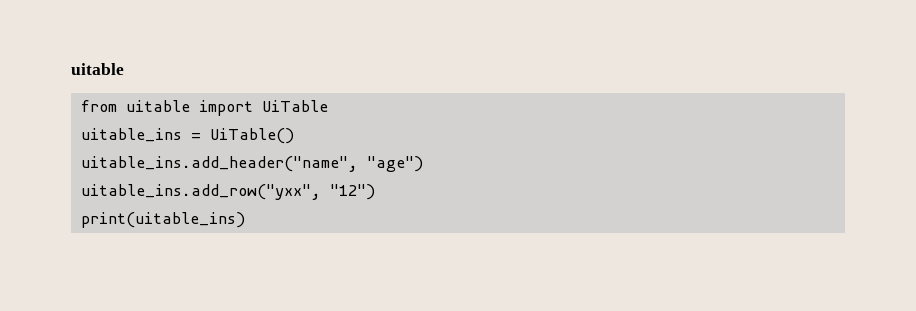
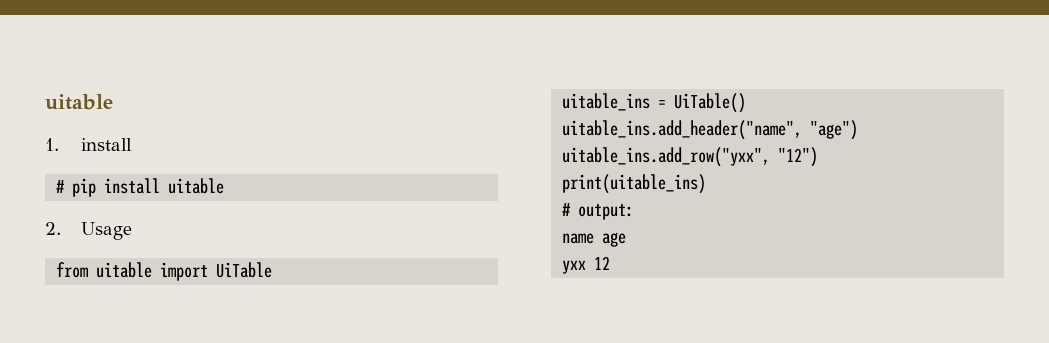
[71,63,124,75] uitable -> [45,94,113,110] [45,138,132,151] [56,178,225,197] [45,222,132,240] uitable // 1. install // # pip install uitable // 2. Usage
(245, 220) none -> [562,203,635,220] [562,232,627,247] [562,256,611,274] // # output: // name age // yxx 12

